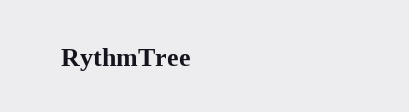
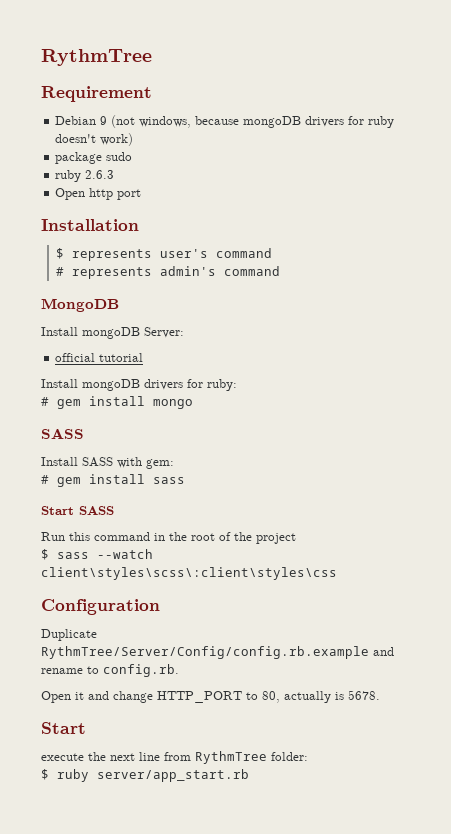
[61,48,191,71] RythmTree -> [41,49,152,66] [41,86,152,102] [55,115,395,128] [55,133,134,146] [55,152,133,164] [55,170,115,182] [55,188,142,200] [41,219,139,231] [55,248,272,261] [55,266,280,279] [41,298,119,312] [41,327,184,339] [55,353,144,362] [41,379,237,391] [41,396,193,409] [41,428,84,439] [41,457,174,469] [41,474,185,487] [41,506,114,515] [41,532,296,544] [41,549,153,560] [41,567,337,580] [41,599,160,615] [41,629,97,641] [41,646,394,659] [41,664,179,677] [41,690,380,703] [41,722,86,734] [41,751,308,764] [41,769,249,782] RythmTree // Requirement // Debian 9 (not windows, because mongoDB drivers for ruby doesn't work) // package sudo // ruby 2.6.3 // Open http port // Installation // $ represents user's command // # represents admin's command // MongoDB // Install mongoDB Server: // official tutorial // Install mongoDB drivers for ruby: // # gem install mongo // SASS // Install SASS with gem: // # gem install sass // Start SASS // Run this command in the root of the project // $ sass --watch client\styles\scss\:client\styles\css // Configuration // Duplicate RythmTree/Server/Config/config.rb.example and rename to config.rb. // Open it and change HTTP_PORT to 80, actually is 5678. // Start // execute the next line from RythmTree folder: // $ ruby server/app_start.rb

